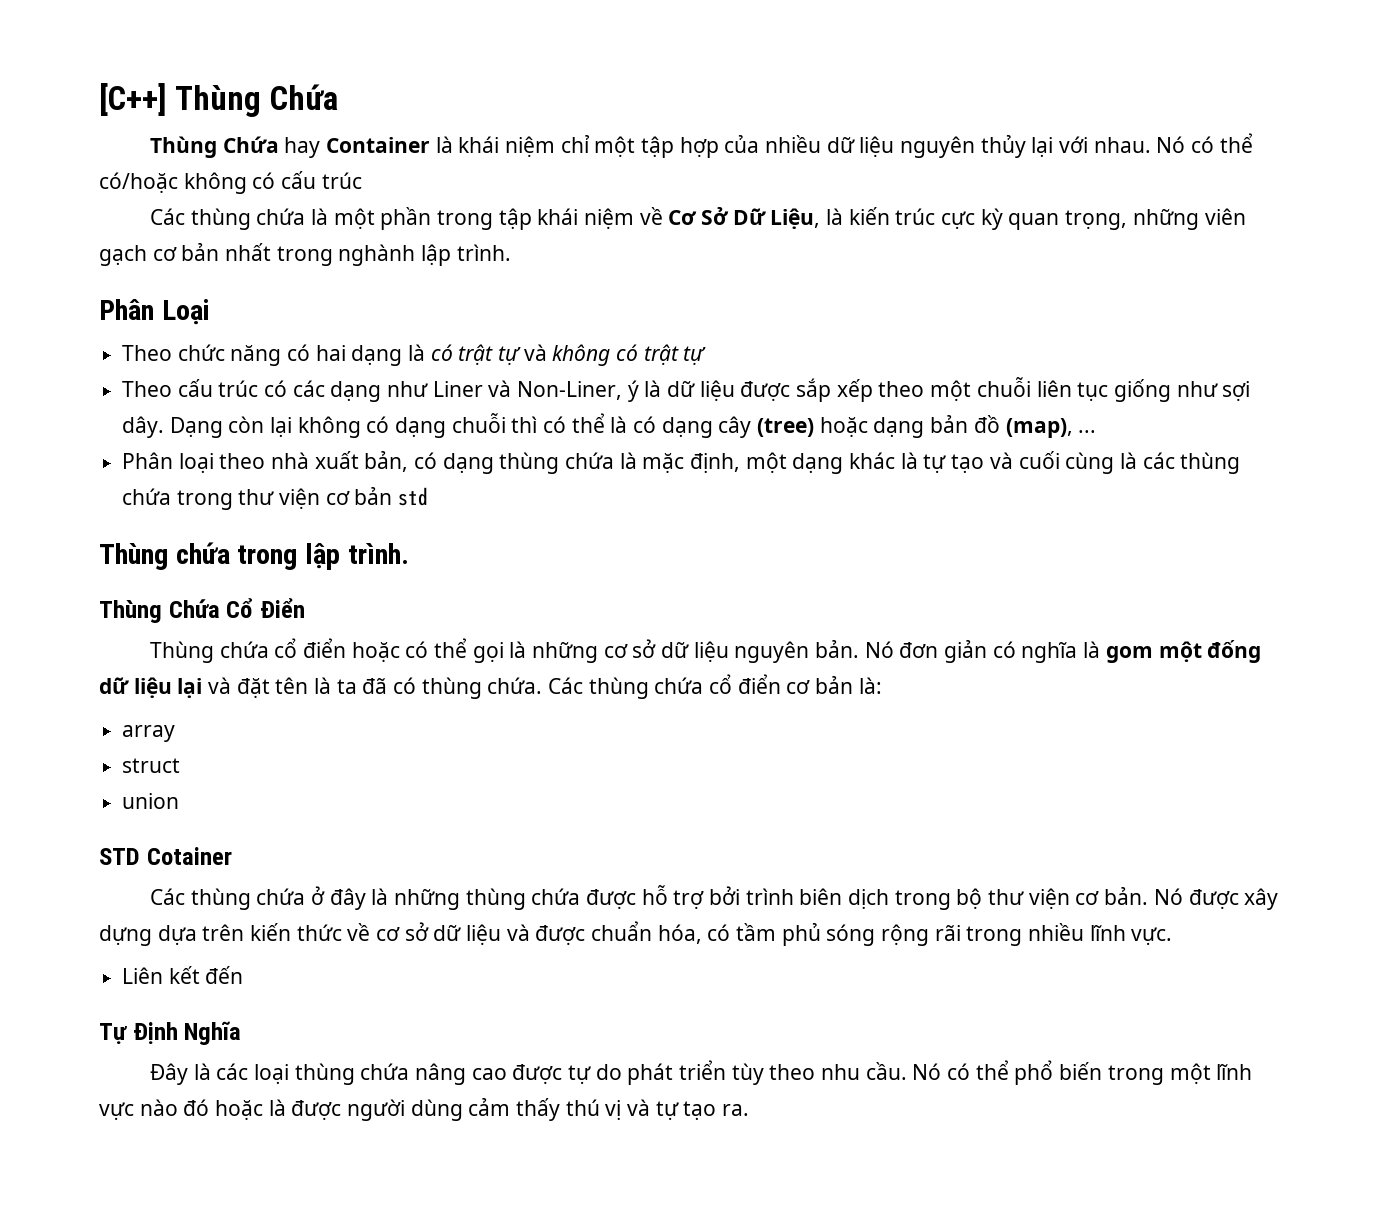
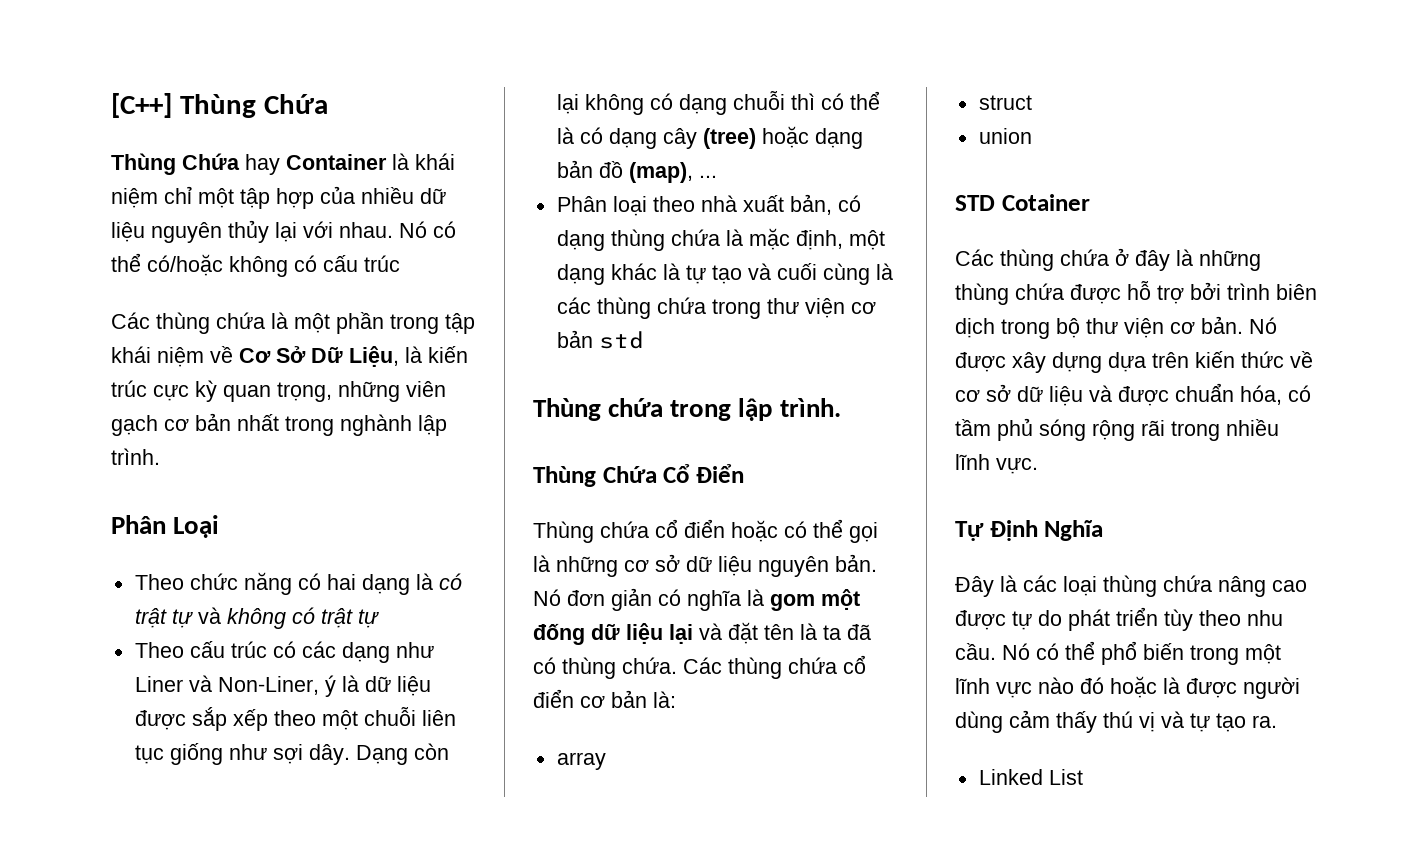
[122,966,244,984] // Liên kết đến -> (1038, 466) none
(750, 1110) none -> [978,769,1083,785] // Linked List

